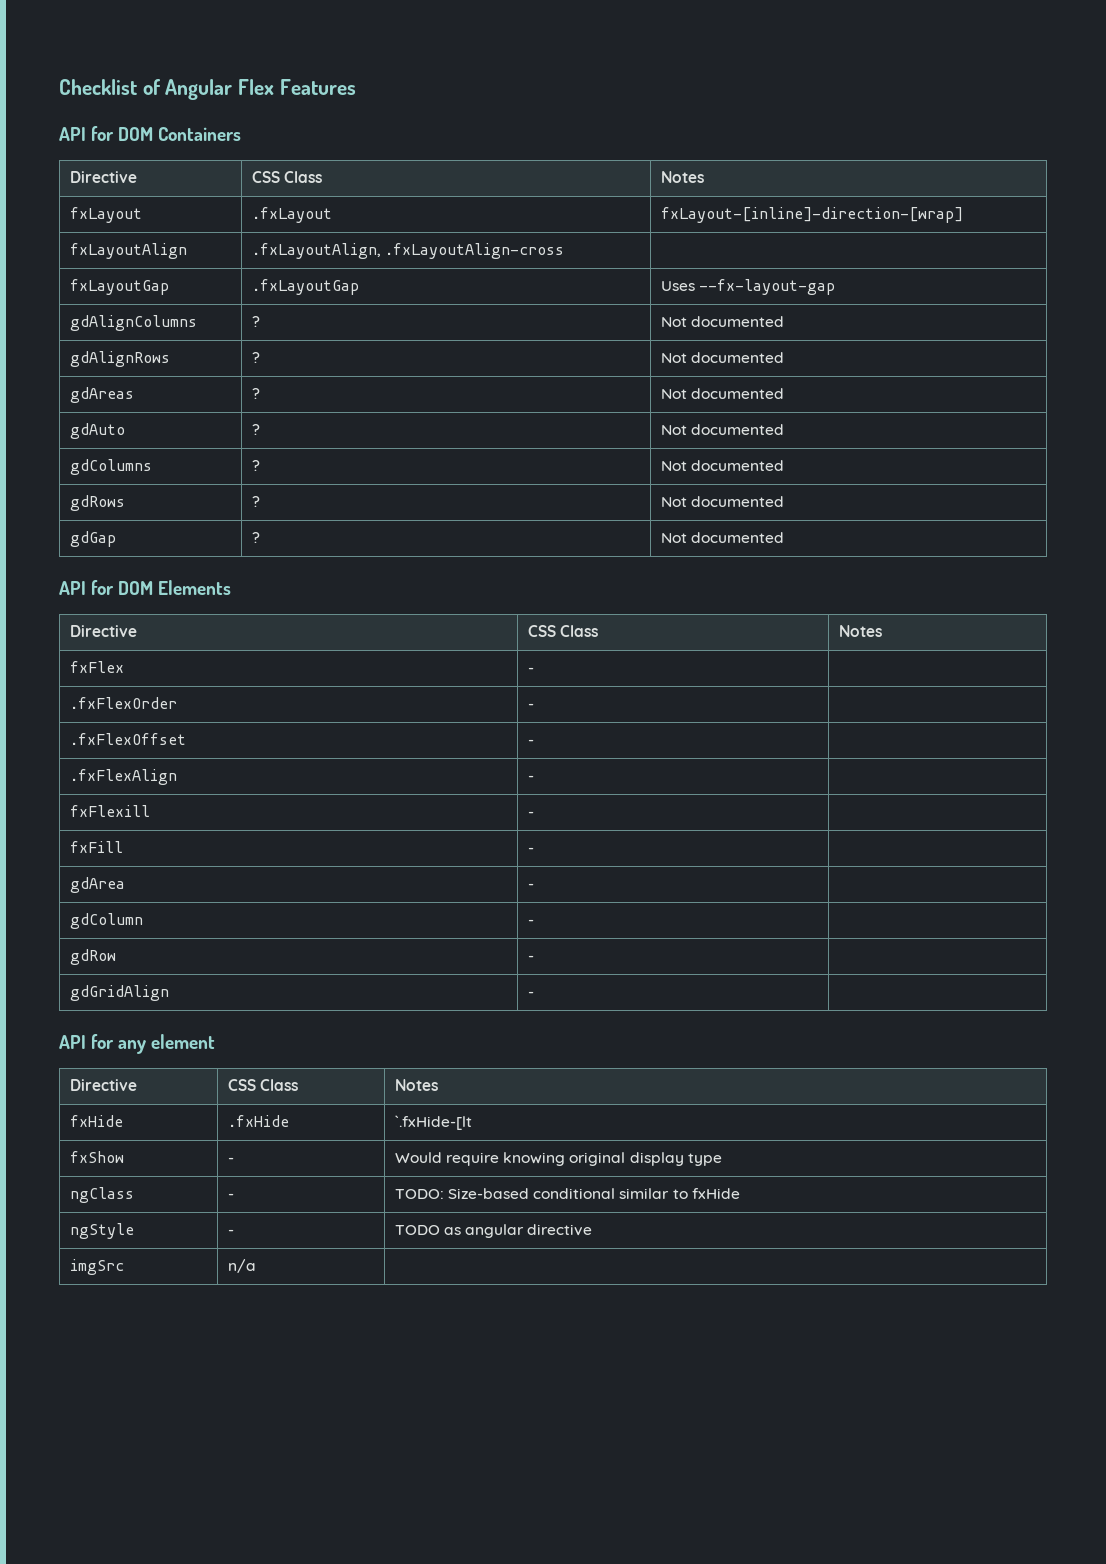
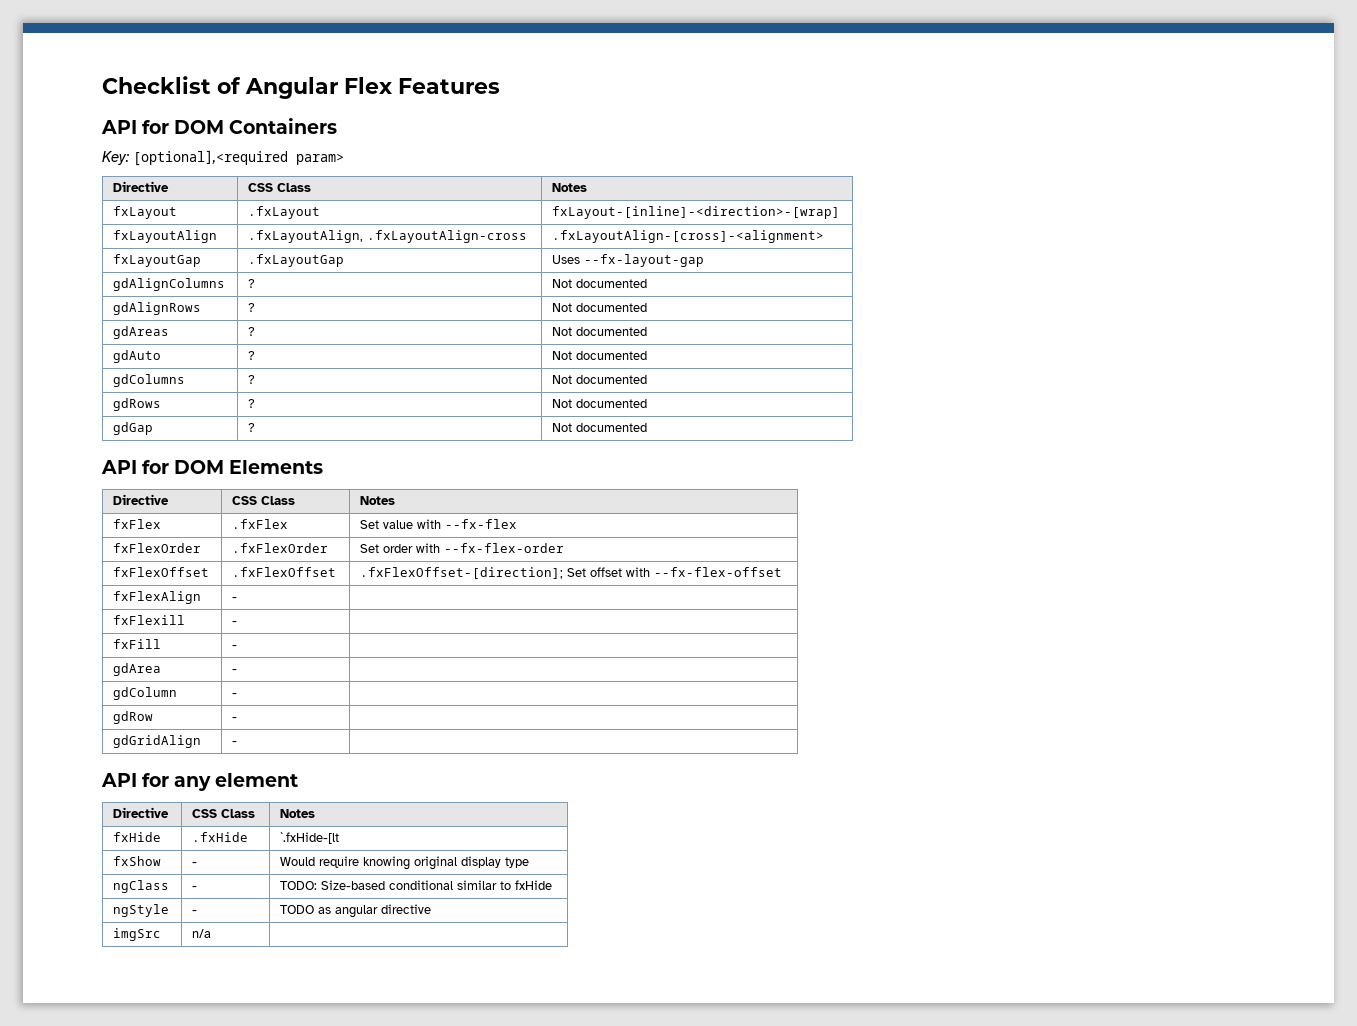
(242, 134) none -> [102,150,344,166] // Key: [optional],<required param>
[660,207,963,223] fxLayout-[inline]-direction-[wrap] -> [552,206,841,219] fxLayout-[inline]-<direction>-[wrap]
(564, 251) none -> [552,230,825,243] .fxLayoutAlign-[cross]-<alignment>
[527,667,534,673] [69,697,177,709] [527,703,534,709] [69,733,186,745] [527,739,534,745] [69,769,177,785] - | // .fxFlexOrder | - | // .fxFlexOffset | - | // .fxFlexAlign -> [232,519,289,529] [360,519,518,529] [113,543,202,553] [232,543,329,553] [360,543,565,553] [113,567,210,577] [232,567,337,577] [360,567,783,579] [113,591,202,604] .fxFlex | Set value with --fx-flex // fxFlexOrder | .fxFlexOrder | Set order with --fx-flex-order // fxFlexOffset | .fxFlexOffset | .fxFlexOffset-[direction]; Set offset with --fx-flex-offset // fxFlexAlign

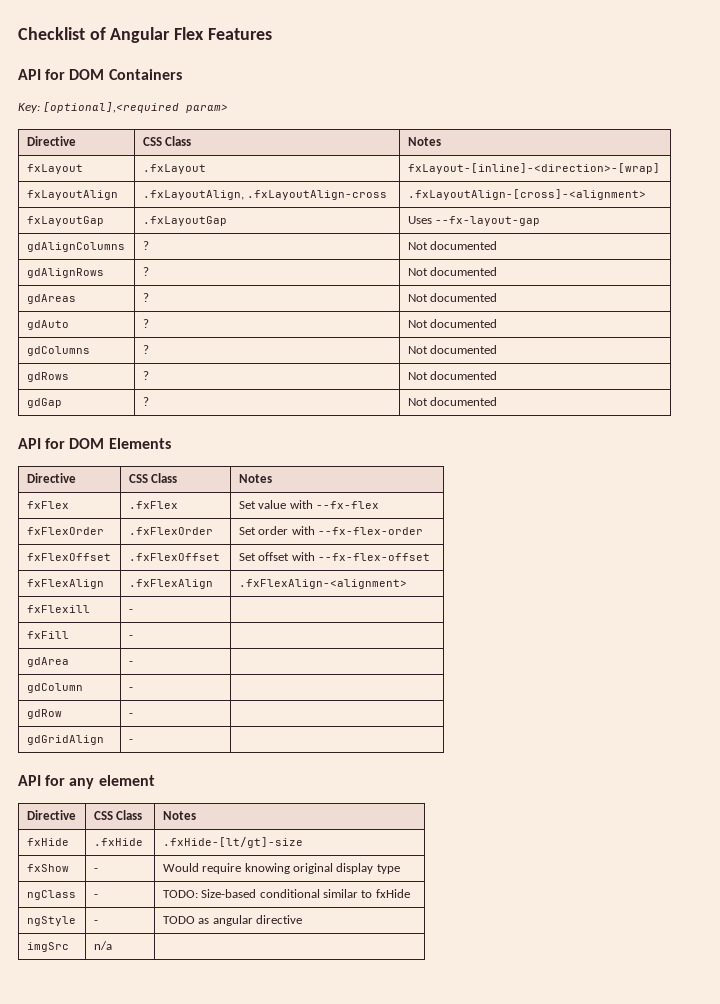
[360,567,564,579] .fxFlexOffset-[direction]; -> (220, 557) none
[232,597,238,601] - | -> [128,579,213,589] [238,579,407,589] .fxFlexAlign | .fxFlexAlign-<alignment>
[280,832,340,844] `.fxHide-[lt -> [162,837,303,848] .fxHide-[lt/gt]-size

